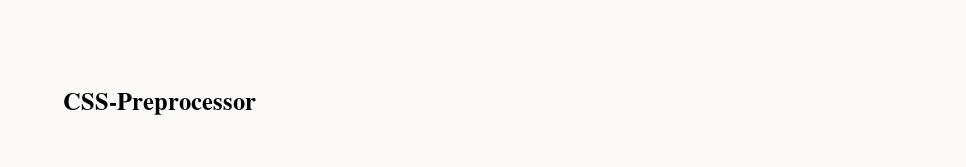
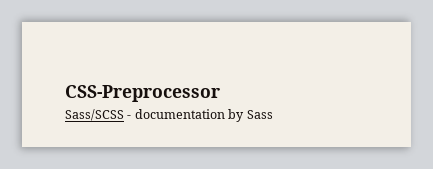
(256, 104) none -> [65,109,273,122] // Sass/SCSS - documentation by Sass

